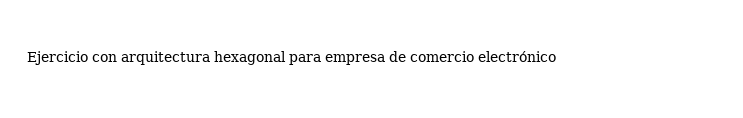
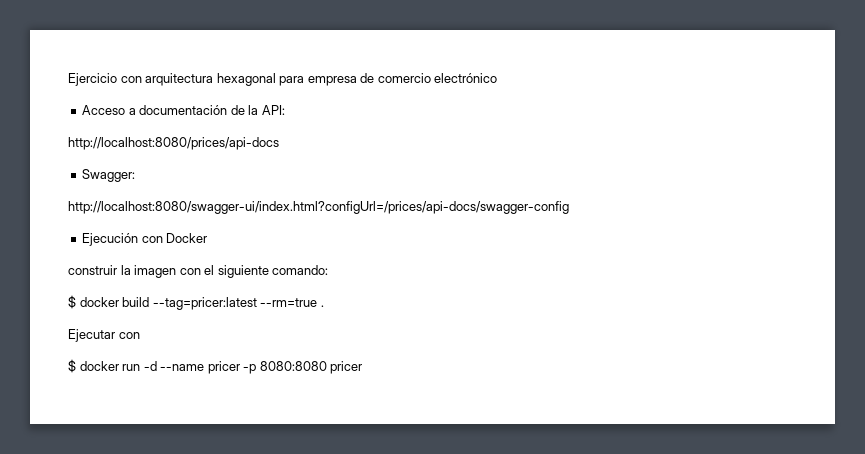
(556, 56) none -> [82,105,285,115] [68,137,279,150] [82,169,136,182] [68,201,569,214] [82,233,208,246] [68,265,329,278] [68,295,324,310] [68,329,140,342] [68,359,363,374] // Acceso a documentación de la API: // http://localhost:8080/prices/api-docs // Swagger: // http://localhost:8080/swagger-ui/index.html?configUrl=/prices/api-docs/swagger-config // Ejecución con Docker // construir la imagen con el siguiente comando: // $ docker build --tag=pricer:latest --rm=true . // Ejecutar con // $ docker run -d --name pricer -p 8080:8080 pricer

